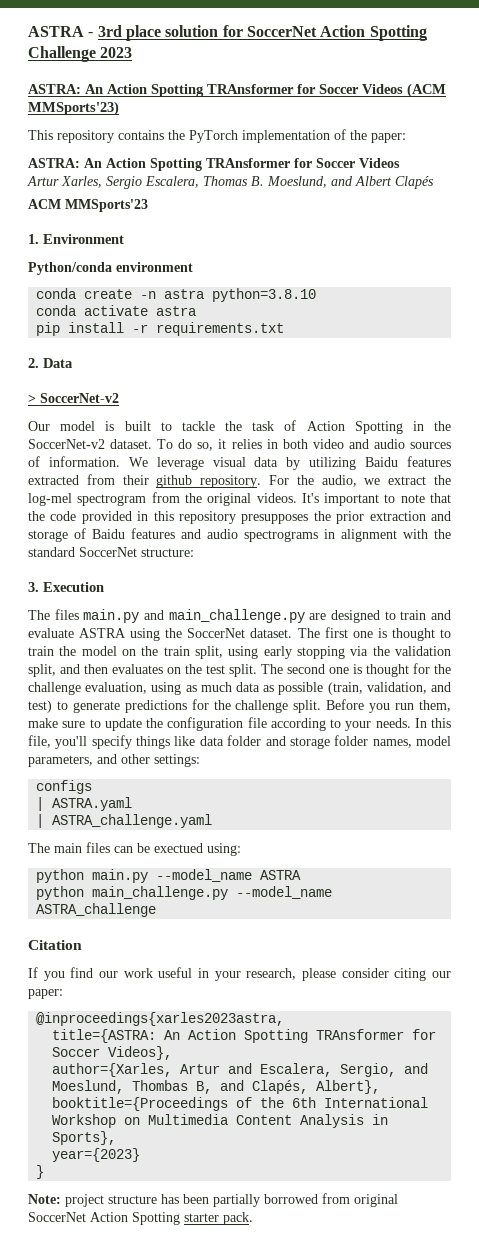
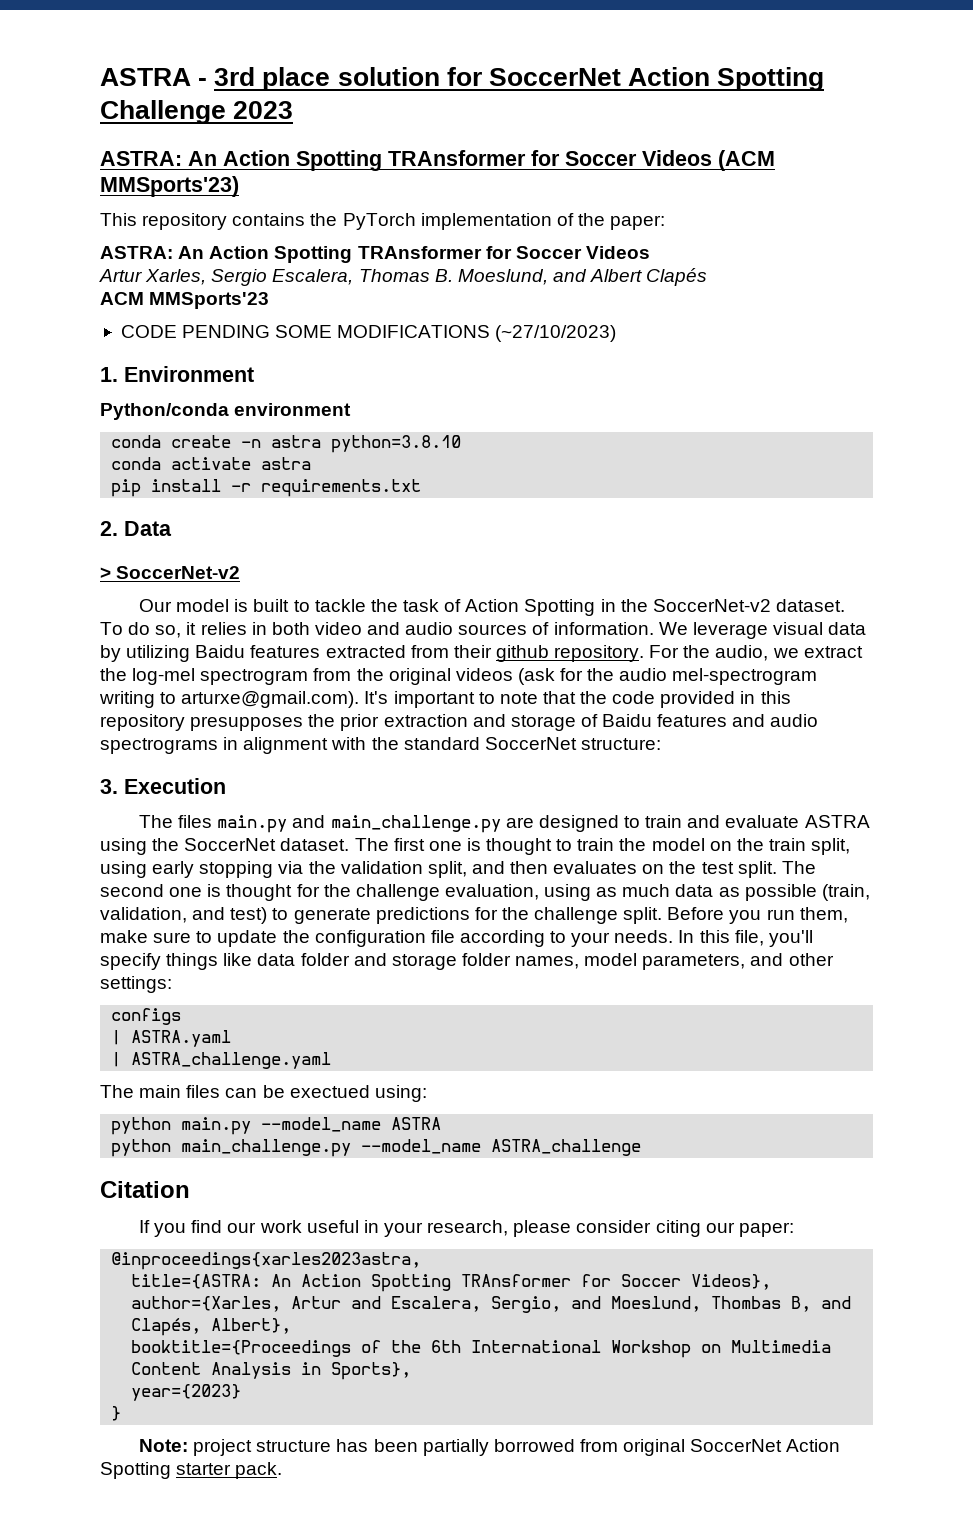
(148, 205) none -> [120,325,617,342] // CODE PENDING SOME MODIFICATIONS (~27/10/2023)
[256,493,297,503] videos. -> [455,668,818,685] [99,691,360,708] videos (ask for the audio mel-spectrogram writing to arturxe@gmail.com).

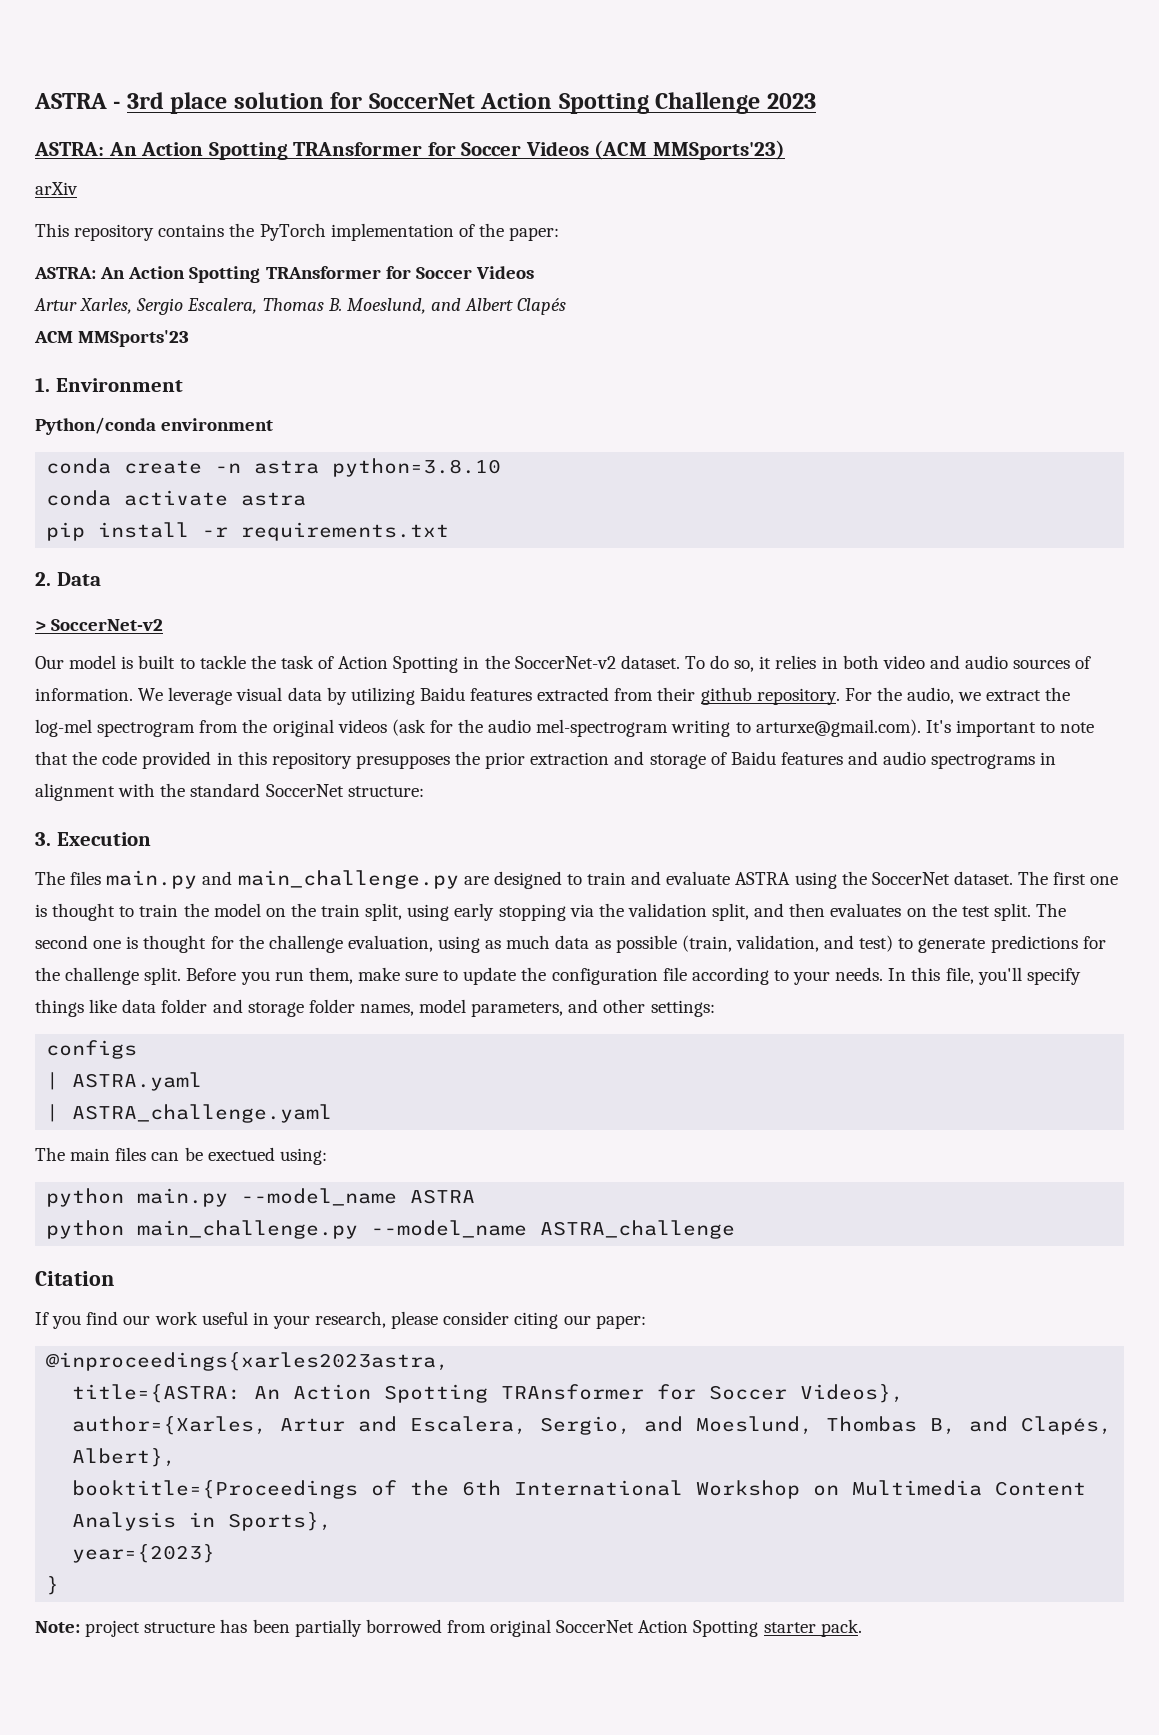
(239, 186) none -> [35,182,78,195] // arXiv
[120,325,617,342] // CODE PENDING SOME MODIFICATIONS (~27/10/2023) -> (190, 338) none

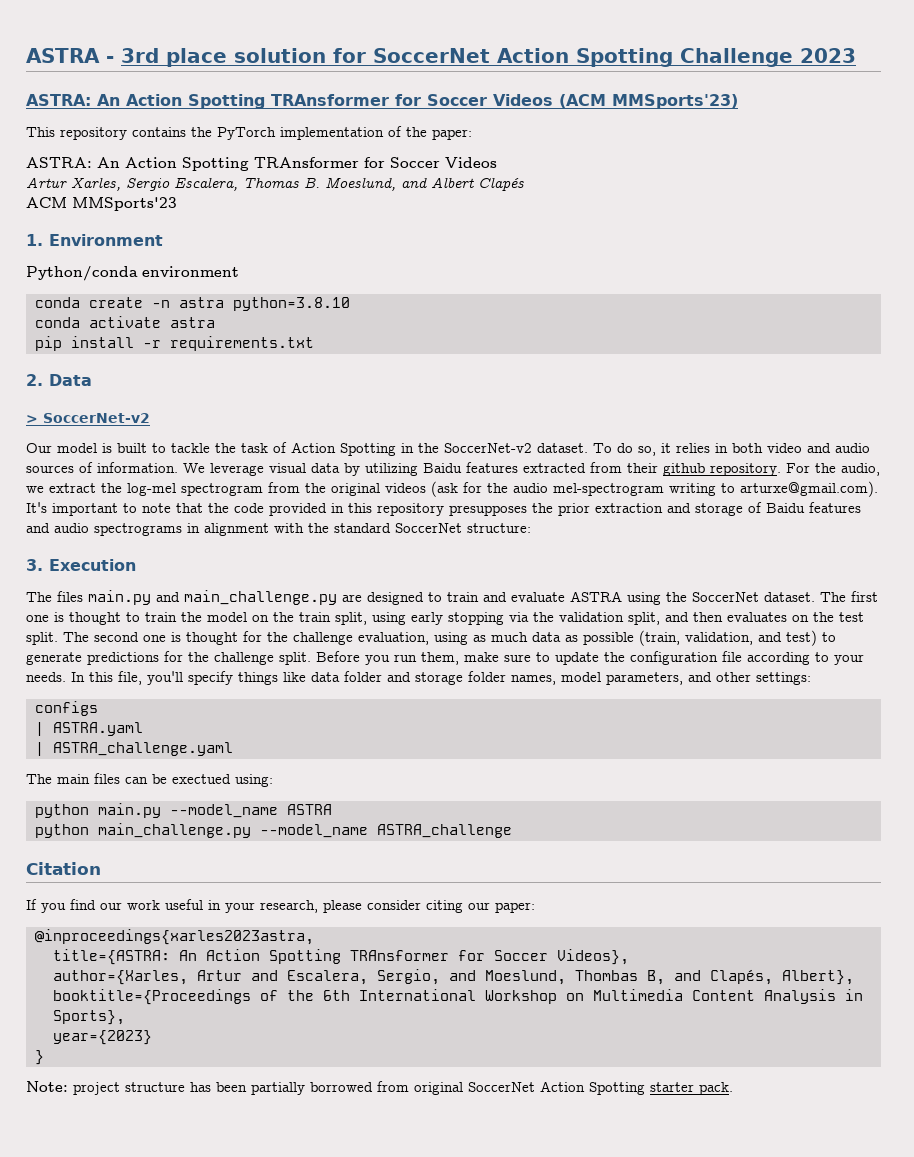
[35,182,78,195] // arXiv -> (738, 101) none

